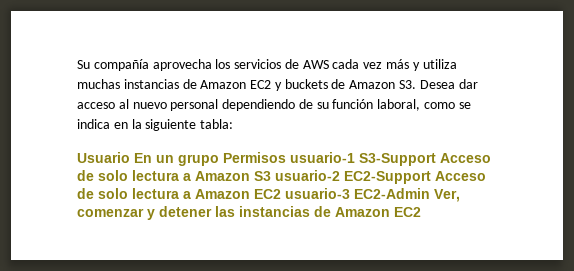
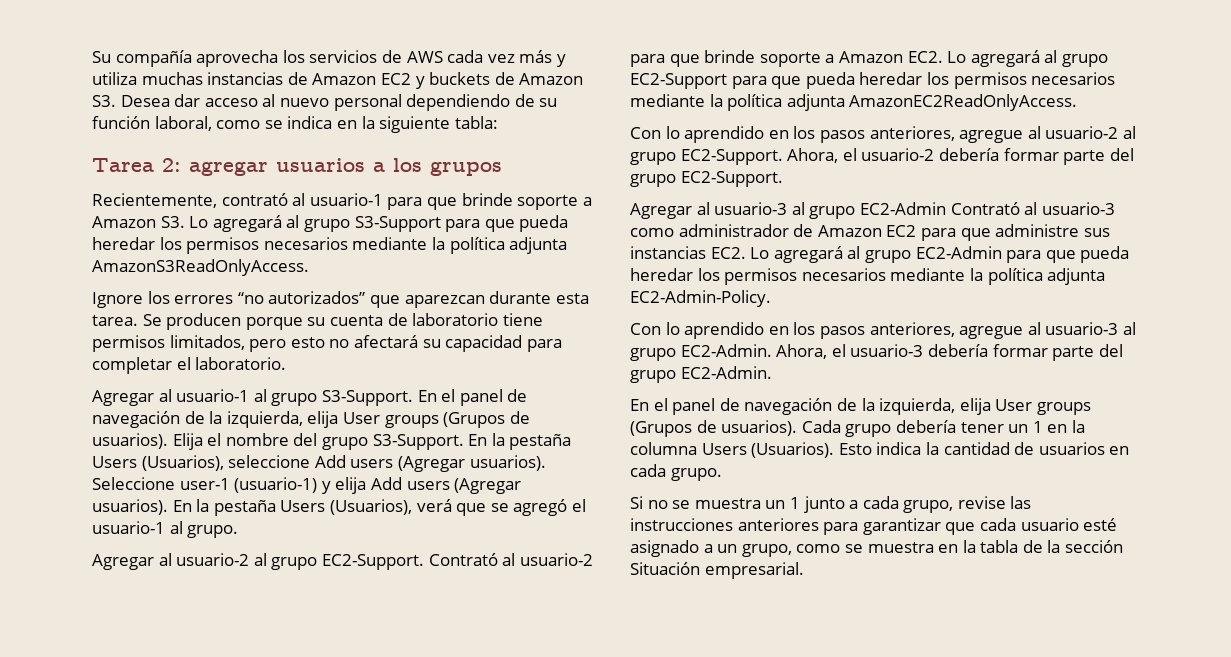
[77,152,491,166] [77,170,486,184] [77,188,460,202] [77,206,421,220] Usuario En un grupo Permisos usuario-1 S3-Support Acceso de solo lectura a Amazon S3 usuario-2 EC2-Support Acceso de solo lectura a Amazon EC2 usuario-3 EC2-Admin Ver, comenzar y detener las instancias de Amazon EC2 -> [92,158,502,176] [92,193,592,210] [92,215,569,232] [92,237,568,254] [92,259,309,276] [92,291,589,308] [92,313,543,330] [92,335,562,352] [92,357,287,374] [92,389,528,406] [92,411,530,428] [92,433,572,450] [92,455,546,472] [92,477,522,494] [92,499,586,516] [92,521,239,538] [92,553,593,570] [630,50,1108,67] [630,72,1116,89] [630,94,1078,111] [630,126,1136,143] [630,148,1134,165] [630,171,783,187] [630,202,1115,219] [630,224,1110,241] [630,246,1130,263] [630,268,1106,285] [630,290,771,307] [630,322,1136,339] [630,344,1123,361] [630,366,772,383] [630,398,1091,415] [630,420,1085,437] [630,442,1130,458] [630,464,722,481] [630,496,1032,513] [630,518,1118,535] [630,540,1124,557] [630,562,804,579] Tarea 2: agregar usuarios a los grupos // Recientemente, contrató al usuario-1 para que brinde soporte a Amazon S3. Lo agregará al grupo S3-Support para que pueda heredar los permisos necesarios mediante la política adjunta AmazonS3ReadOnlyAccess. // Ignore los errores “no autorizados” que aparezcan durante esta tarea. Se producen porque su cuenta de laboratorio tiene permisos limitados, pero esto no afectará su capacidad para completar el laboratorio. // Agregar al usuario-1 al grupo S3-Support. En el panel de navegación de la izquierda, elija User groups (Grupos de usuarios). Elija el nombre del grupo S3-Support. En la pestaña Users (Usuarios), seleccione Add users (Agregar usuarios). Seleccione user-1 (usuario-1) y elija Add users (Agregar usuarios). En la pestaña Users (Usuarios), verá que se agregó el usuario-1 al grupo. // Agregar al usuario-2 al grupo EC2-Support. Contrató al usuario-2 para que brinde soporte a Amazon EC2. Lo agregará al grupo EC2-Support para que pueda heredar los permisos necesarios mediante la política adjunta AmazonEC2ReadOnlyAccess. // Con lo aprendido en los pasos anteriores, agregue al usuario-2 al grupo EC2-Support. Ahora, el usuario-2 debería formar parte del grupo EC2-Support. // Agregar al usuario-3 al grupo EC2-Admin Contrató al usuario-3 como administrador de Amazon EC2 para que administre sus instancias EC2. Lo agregará al grupo EC2-Admin para que pueda heredar los permisos necesarios mediante la política adjunta EC2-Admin-Policy. // Con lo aprendido en los pasos anteriores, agregue al usuario-3 al grupo EC2-Admin. Ahora, el usuario-3 debería formar parte del grupo EC2-Admin. // En el panel de navegación de la izquierda, elija User groups (Grupos de usuarios). Cada grupo debería tener un 1 en la columna Users (Usuarios). Esto indica la cantidad de usuarios en cada grupo. // Si no se muestra un 1 junto a cada grupo, revise las instrucciones anteriores para garantizar que cada usuario esté asignado a un grupo, como se muestra en la tabla de la sección Situación empresarial.

